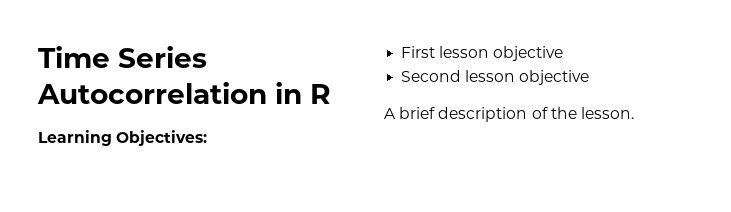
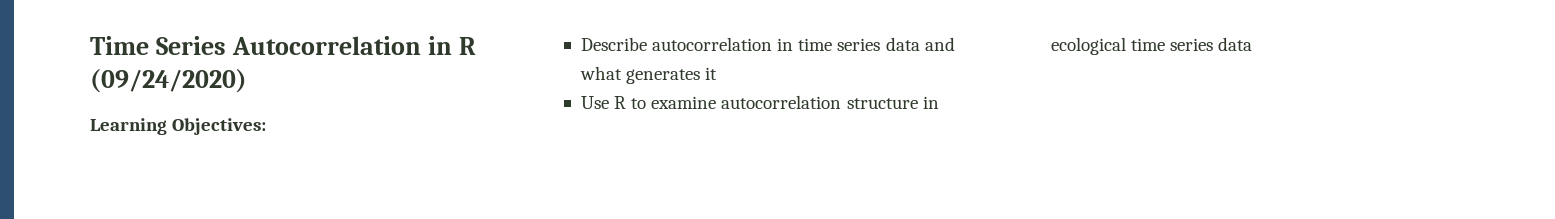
(331, 94) none -> [90,69,247,93] (09/24/2020)
[401,46,564,61] [401,70,590,85] [384,107,634,122] First lesson objective // Second lesson objective // A brief description of the lesson. -> [580,37,955,51] [579,66,718,84] [580,95,939,109] [1050,37,1253,55] Describe autocorrelation in time series data and what generates it // Use R to examine autocorrelation structure in ecological time series data

